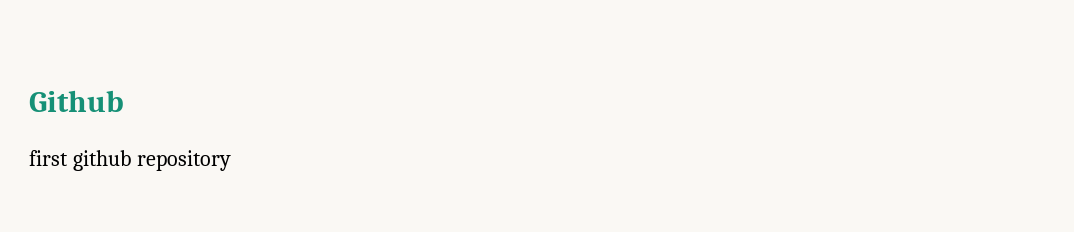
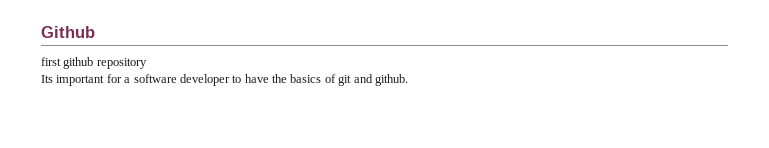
(231, 160) none -> [41,74,408,86] // Its important for a software developer to have the basics of git and github.

